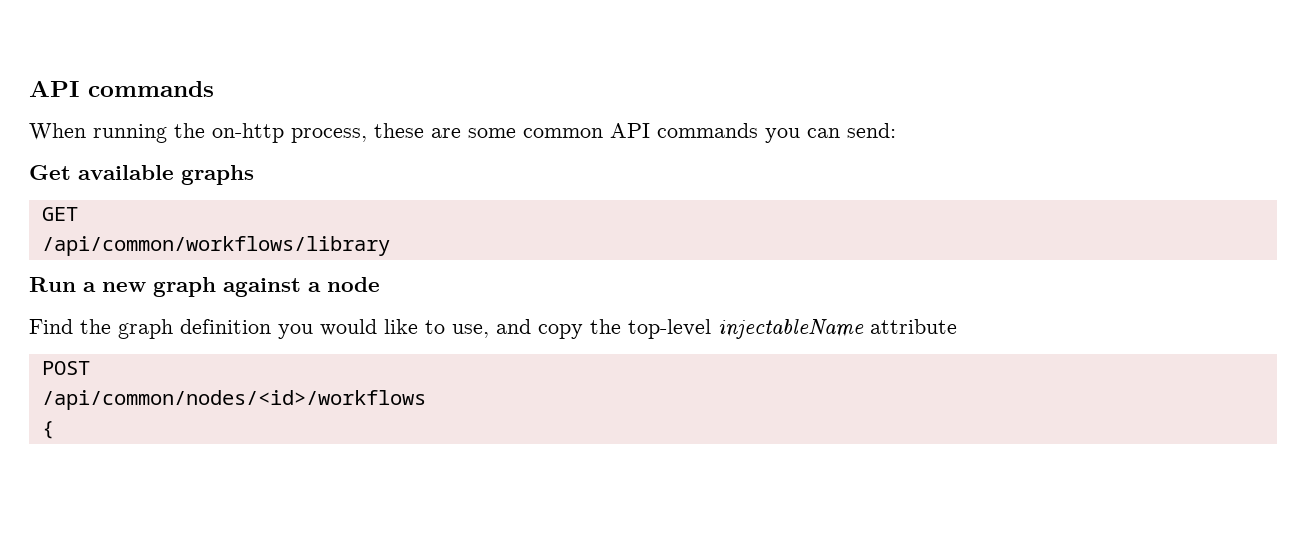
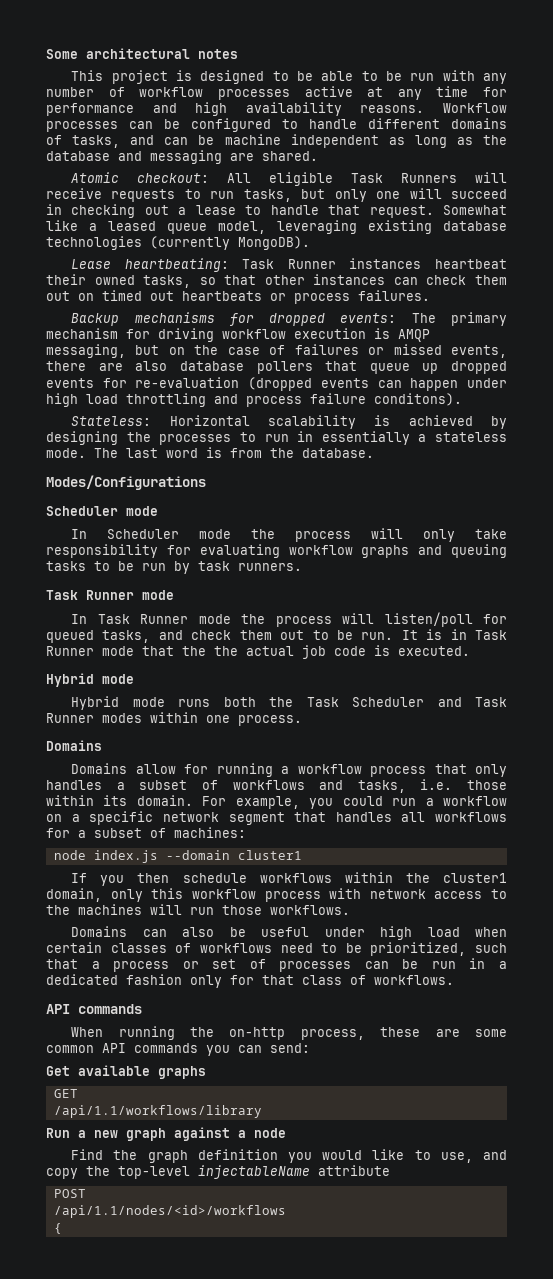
(29, 88) none -> [46,48,238,59] [71,70,507,84] [46,86,507,100] [46,102,507,116] [46,118,507,132] [46,134,508,148] [46,150,318,164] [71,172,507,186] [46,188,508,202] [46,204,508,218] [46,220,507,234] [46,236,310,250] [71,258,507,272] [46,274,507,288] [46,290,430,304] [71,312,507,326] [46,328,430,342] [46,344,508,358] [46,361,507,374] [46,377,508,391] [46,393,462,407] [71,415,507,429] [46,431,507,445] [46,447,374,458] [46,475,206,490] [46,506,158,516] [71,528,507,542] [46,544,507,558] [46,561,302,574] [46,590,174,600] [71,612,507,627] [46,629,508,643] [46,645,470,659] [46,673,134,687] [71,696,507,710] [46,712,302,726] [46,740,102,751] [71,763,507,777] [46,779,507,793] [46,795,508,809] [46,811,507,825] [46,827,246,838] [53,850,302,863] [71,872,508,886] [46,888,507,902] [46,904,350,915] [71,926,507,940] [46,942,507,956] [46,958,508,972] [46,974,454,988] Some architectural notes // This project is designed to be able to be run with any number of workflow processes active at any time for performance and high availability reasons. Workflow processes can be configured to handle different domains of tasks, and can be machine independent as long as the database and messaging are shared. // Atomic checkout: All eligible Task Runners will receive requests to run tasks, but only one will succeed in checking out a lease to handle that request. Somewhat like a leased queue model, leveraging existing database technologies (currently MongoDB). // Lease heartbeating: Task Runner instances heartbeat their owned tasks, so that other instances can check them out on timed out heartbeats or process failures. // Backup mechanisms for dropped events: The primary mechanism for driving workflow execution is AMQP messaging, but on the case of failures or missed events, there are also database pollers that queue up dropped events for re-evaluation (dropped events can happen under high load throttling and process failure conditons). // Stateless: Horizontal scalability is achieved by designing the processes to run in essentially a stateless mode. The last word is from the database. // Modes/Configurations // Scheduler mode // In Scheduler mode the process will only take responsibility for evaluating workflow graphs and queuing tasks to be run by task runners. // Task Runner mode // In Task Runner mode the process will listen/poll for queued tasks, and check them out to be run. It is in Task Runner mode that the the actual job code is executed. // Hybrid mode // Hybrid mode runs both the Task Scheduler and Task Runner modes within one process. // Domains // Domains allow for running a workflow process that only handles a subset of workflows and tasks, i.e. those within its domain. For example, you could run a workflow on a specific network segment that handles all workflows for a subset of machines: // node index.js --domain cluster1 // If you then schedule workflows within the cluster1 domain, only this workflow process with network access to the machines will run those workflows. // Domains can also be useful under high load when certain classes of workflows need to be prioritized, such that a process or set of processes can be run in a dedicated fashion only for that class of workflows. //
[41,236,390,256] /api/common/workflows/library -> [53,1105,262,1118] /api/1.1/workflows/library
[41,390,426,410] /api/common/nodes/<id>/workflows -> [53,1205,286,1218] /api/1.1/nodes/<id>/workflows

